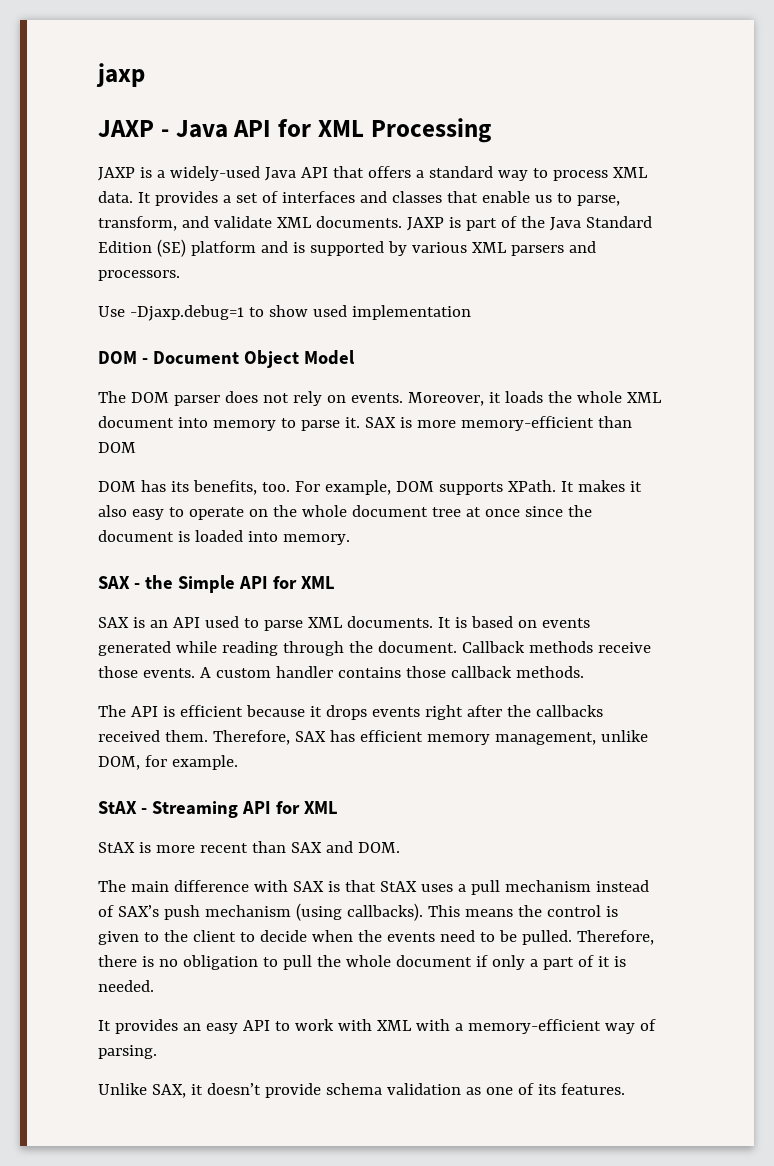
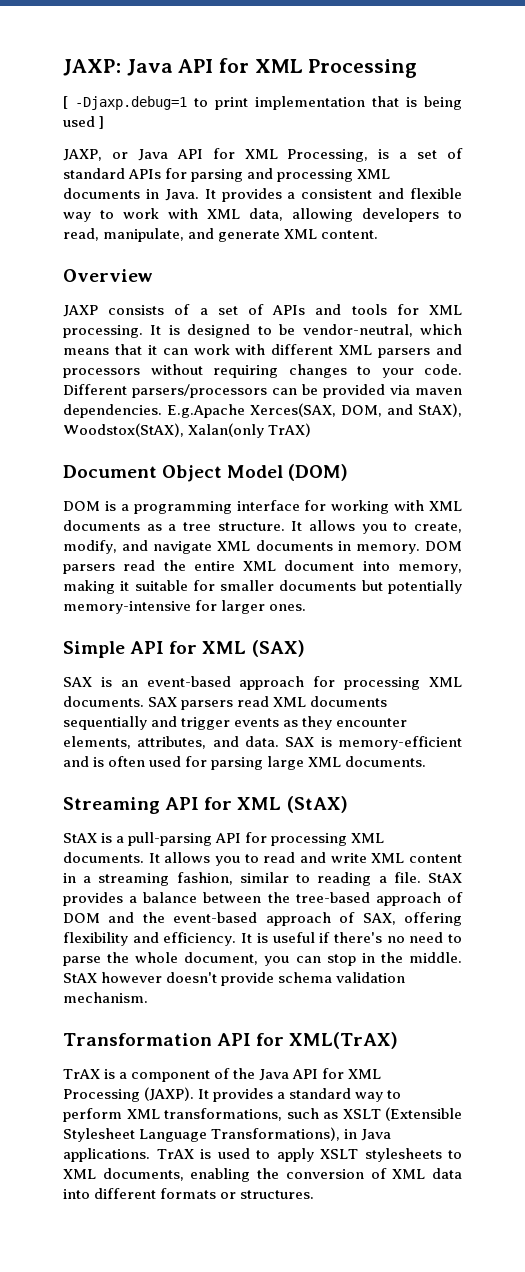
[96,63,145,87] [98,120,169,137] jaxp // JAXP - -> [63,59,121,76] JAXP:
[98,166,648,181] [98,191,620,206] [98,216,652,231] [98,239,596,257] [98,270,180,281] [98,305,471,321] [98,350,355,368] [98,391,662,406] [98,416,632,431] [98,442,136,453] [98,480,642,495] [98,505,592,520] [98,530,350,545] [98,575,335,593] [98,616,590,631] [98,641,651,656] [98,666,584,678] [98,705,603,720] [98,730,648,745] [98,755,238,770] [98,801,338,818] [98,841,400,853] [98,880,649,895] [98,903,618,921] [98,930,654,945] [98,955,626,970] [98,980,154,992] [98,1019,656,1034] [98,1045,157,1059] [98,1083,625,1098] JAXP is a widely-used Java API that offers a standard way to process XML data. It provides a set of interfaces and classes that enable us to parse, transform, and validate XML documents. JAXP is part of the Java Standard Edition (SE) platform and is supported by various XML parsers and processors. // Use -Djaxp.debug=1 to show used implementation // DOM - Document Object Model // The DOM parser does not rely on events. Moreover, it loads the whole XML document into memory to parse it. SAX is more memory-efficient than DOM // DOM has its benefits, too. For example, DOM supports XPath. It makes it also easy to operate on the whole document tree at once since the document is loaded into memory. // SAX - the Simple API for XML // SAX is an API used to parse XML documents. It is based on events generated while reading through the document. Callback methods receive those events. A custom handler contains those callback methods. // The API is efficient because it drops events right after the callbacks received them. Therefore, SAX has efficient memory management, unlike DOM, for example. // StAX - Streaming API for XML // StAX is more recent than SAX and DOM. // The main difference with SAX is that StAX uses a pull mechanism instead of SAX’s push mechanism (using callbacks). This means the control is given to the client to decide when the events need to be pulled. Therefore, there is no obligation to pull the whole document if only a part of it is needed. // It provides an easy API to work with XML with a memory-efficient way of parsing. // Unlike SAX, it doesn’t provide schema validation as one of its features. -> [63,96,462,110] [63,116,105,129] [63,148,463,162] [63,168,391,182] [63,188,462,202] [63,208,462,222] [63,228,379,242] [63,269,153,282] [63,304,462,317] [63,324,462,338] [63,344,463,358] [63,364,462,378] [63,384,462,398] [63,403,462,418] [63,423,312,438] [63,464,349,482] [63,500,462,514] [63,520,463,534] [63,540,463,554] [63,560,462,574] [63,580,462,594] [63,600,307,614] [63,640,305,658] [63,676,463,690] [63,696,388,710] [63,716,408,730] [63,736,462,750] [63,756,427,770] [63,796,348,814] [63,832,385,846] [63,852,463,866] [63,872,463,886] [63,892,464,906] [63,912,463,926] [63,932,462,946] [63,952,462,966] [63,972,406,986] [63,992,148,1003] [63,1032,399,1049] [63,1068,382,1082] [63,1087,402,1102] [63,1107,462,1122] [63,1127,392,1142] [63,1148,462,1162] [63,1168,463,1182] [63,1188,315,1199] [ -Djaxp.debug=1 to print implementation that is being used ] // JAXP, or Java API for XML Processing, is a set of standard APIs for parsing and processing XML documents in Java. It provides a consistent and flexible way to work with XML data, allowing developers to read, manipulate, and generate XML content. // Overview // JAXP consists of a set of APIs and tools for XML processing. It is designed to be vendor-neutral, which means that it can work with different XML parsers and processors without requiring changes to your code. Different parsers/processors can be provided via maven dependencies. E.g.Apache Xerces(SAX, DOM, and StAX), Woodstox(StAX), Xalan(only TrAX) // Document Object Model (DOM) // DOM is a programming interface for working with XML documents as a tree structure. It allows you to create, modify, and navigate XML documents in memory. DOM parsers read the entire XML document into memory, making it suitable for smaller documents but potentially memory-intensive for larger ones. // Simple API for XML (SAX) // SAX is an event-based approach for processing XML documents. SAX parsers read XML documents sequentially and trigger events as they encounter elements, attributes, and data. SAX is memory-efficient and is often used for parsing large XML documents. // Streaming API for XML (StAX) // StAX is a pull-parsing API for processing XML documents. It allows you to read and write XML content in a streaming fashion, similar to reading a file. StAX provides a balance between the tree-based approach of DOM and the event-based approach of SAX, offering flexibility and efficiency. It is useful if there's no need to parse the whole document, you can stop in the middle. StAX however doesn't provide schema validation mechanism. // Transformation API for XML(TrAX) // TrAX is a component of the Java API for XML Processing (JAXP). It provides a standard way to perform XML transformations, such as XSLT (Extensible Stylesheet Language Transformations), in Java applications. TrAX is used to apply XSLT stylesheets to XML documents, enabling the conversion of XML data into different formats or structures.

